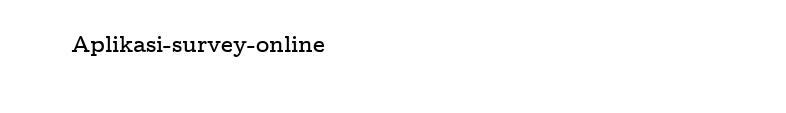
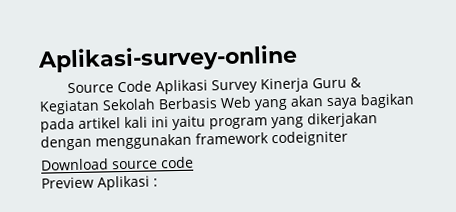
(325, 46) none -> [67,77,363,95] [39,93,415,115] [40,112,378,133] [40,130,348,151] [41,156,194,171] [41,175,158,191] // Source Code Aplikasi Survey Kinerja Guru & Kegiatan Sekolah Berbasis Web yang akan saya bagikan pada artikel kali ini yaitu program yang dikerjakan dengan menggunakan framework codeigniter // Download source code // Preview Aplikasi :

